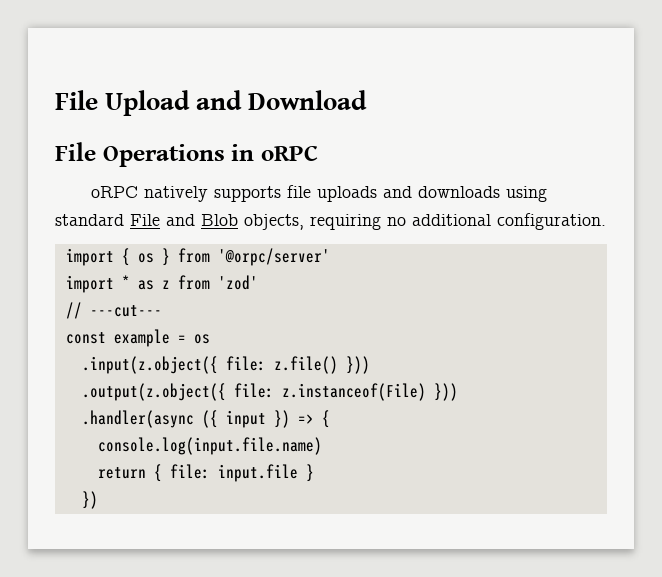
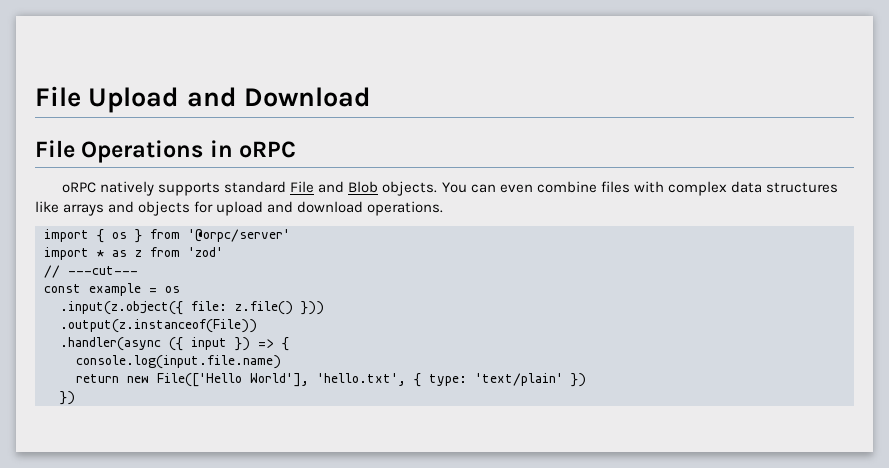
[286,185,547,202] [55,213,606,230] file uploads and downloads using standard File and Blob objects, requiring no additional configuration. -> [224,181,838,196] [35,201,444,216] standard File and Blob objects. You can even combine files with complex data structures like arrays and objects for upload and download operations.
[81,383,458,401] .output(z.object({ file: z.instanceof(File) })) -> [60,319,257,333] .output(z.instanceof(File))
[153,464,314,482] { file: input.file } -> [127,373,586,387] new File(['Hello World'], 'hello.txt', { type: 'text/plain' })

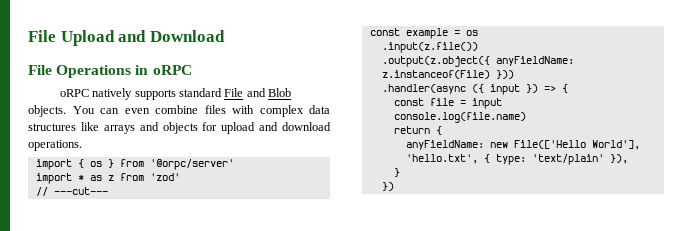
[60,301,293,315] .input(z.object({ file: z.file() -> [381,42,478,53] [381,56,574,67] [381,70,490,79] .input(z.file()) // .output(z.object({ anyFieldName: z.instanceof(File)
[60,319,257,333] // .output(z.instanceof(File)) -> (514, 74) none
[76,355,281,369] console.log(input.file.name) -> [393,98,502,109] [393,112,526,123] const file = input // console.log(file.name)
(119, 378) none -> [435,126,442,135] [405,140,484,150] { // anyFieldName:
[571,373,586,387] }) -> [609,154,628,164] [393,168,400,177] }), // }

